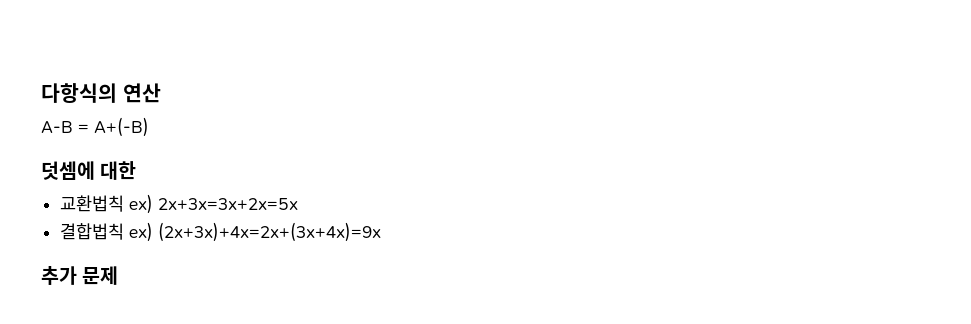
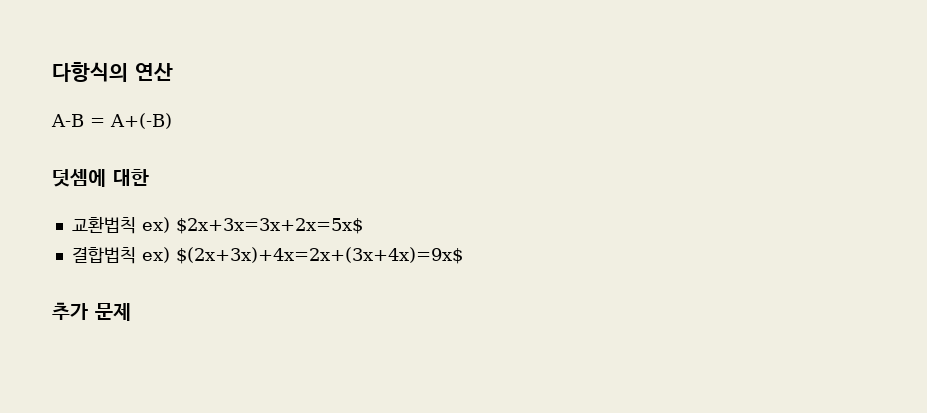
[158,198,299,210] 2x+3x=3x+2x=5x -> [175,218,363,234] $2x+3x=3x+2x=5x$
[158,222,382,242] (2x+3x)+4x=2x+(3x+4x)=9x -> [175,247,463,264] $(2x+3x)+4x=2x+(3x+4x)=9x$

